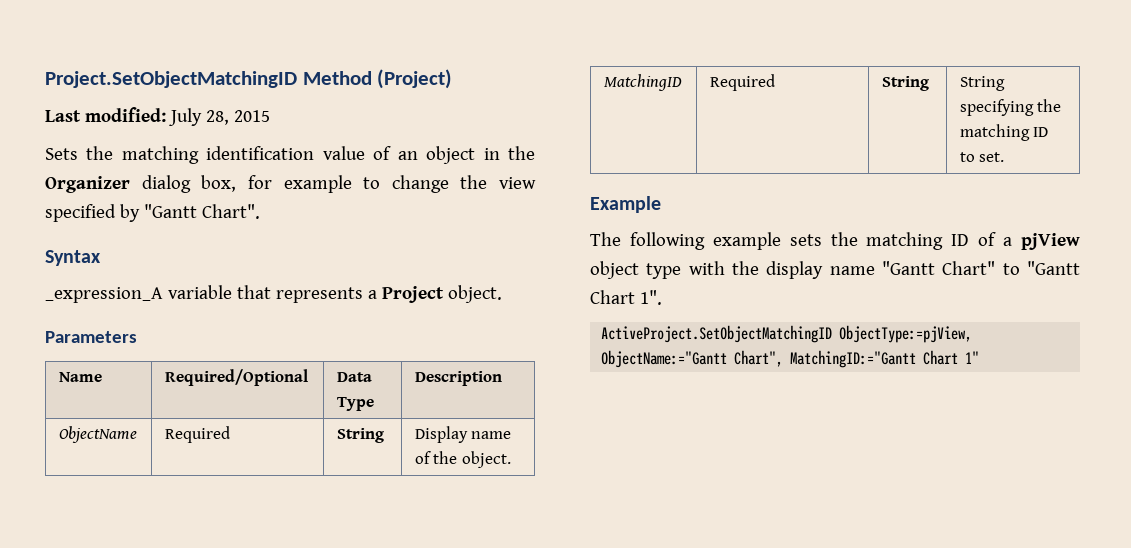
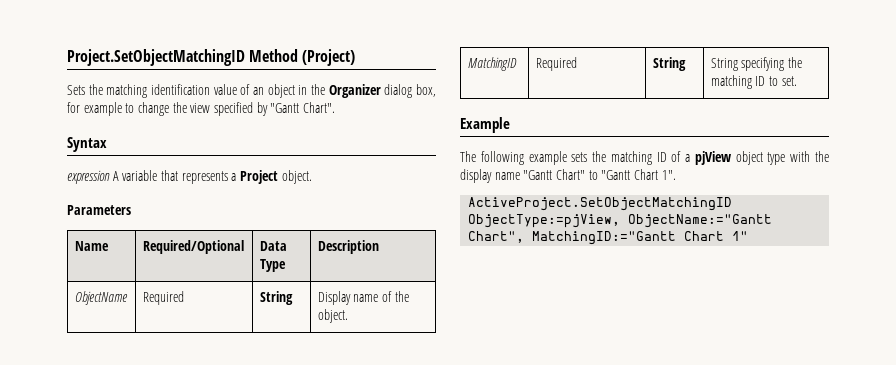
[45,107,270,126] // Last modified: July 28, 2015 -> (356, 57) none
[45,287,163,303] _expression_A -> [67,170,119,184] expression A

